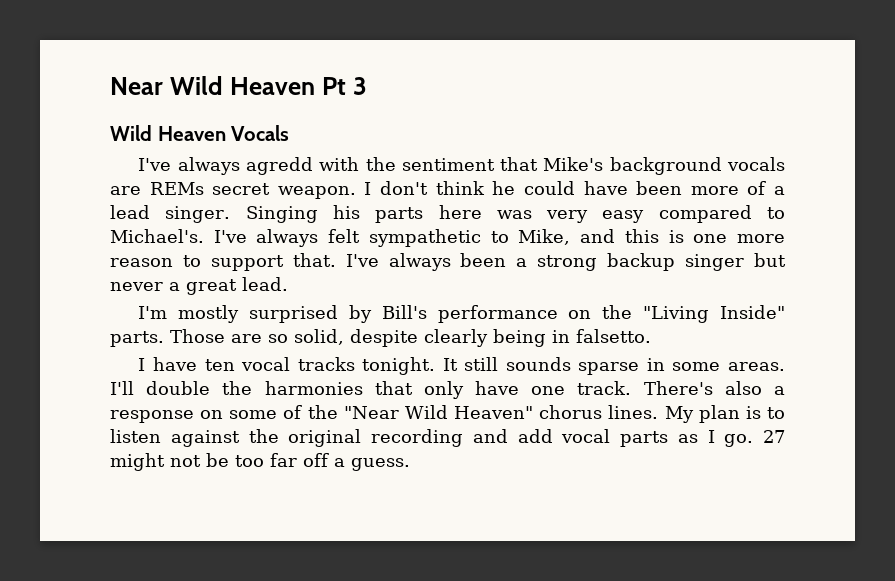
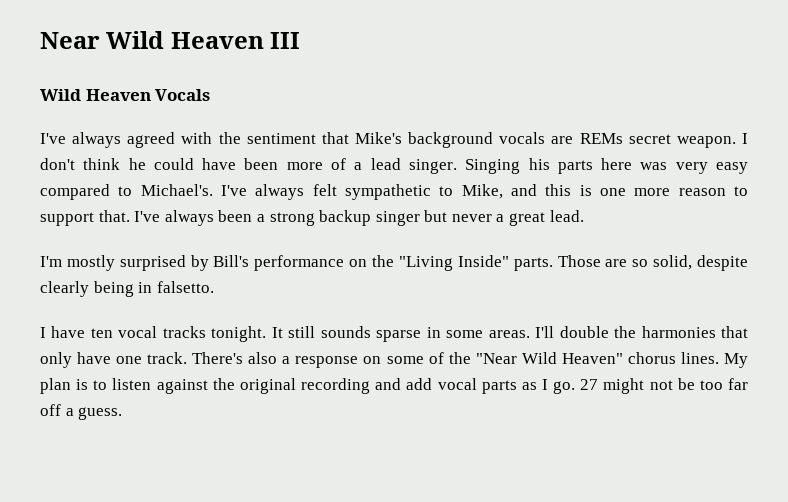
[321,77,367,95] Pt 3 -> [270,32,301,49] III
[245,157,313,175] agredd -> [127,132,176,148] agreed

